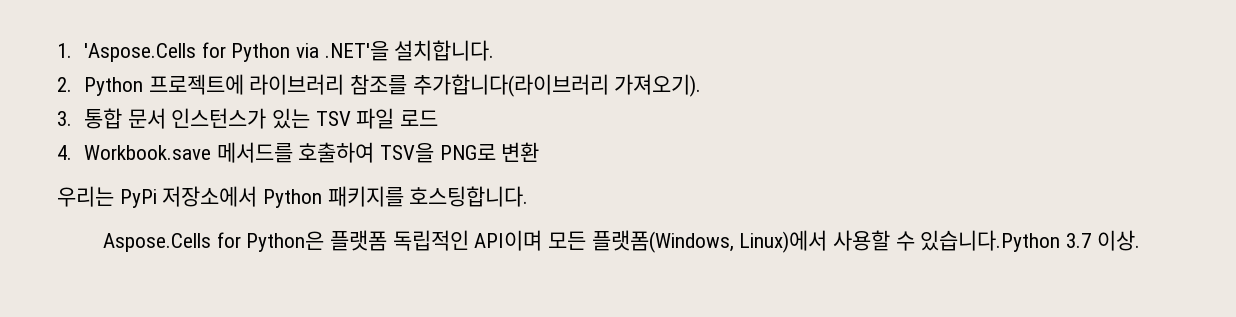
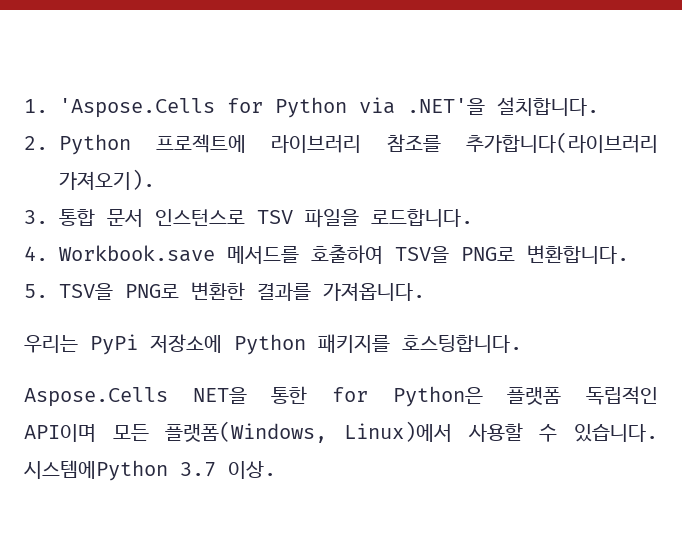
[171,108,439,129] 인스턴스가 있는 TSV 파일 로드 -> [154,209,473,228] 인스턴스로 TSV 파일을 로드합니다.
[501,142,540,162] 변환 -> [526,245,629,264] [24,282,425,301] 변환합니다. // 5. TSV을 PNG로 변환한 결과를 가져옵니다.
[162,186,258,207] 저장소에서 -> [150,334,222,353] 저장소에
(211, 242) none -> [192,386,308,404] NET을 통한
[920,230,1061,252] 있습니다.Python -> [574,424,658,442] [24,460,168,481] 있습니다. 시스템에Python

